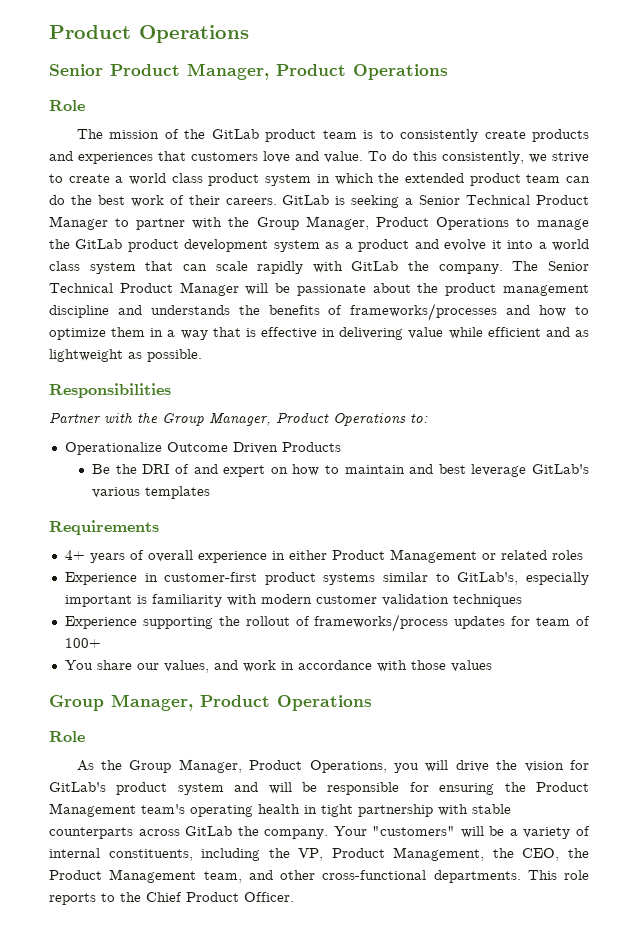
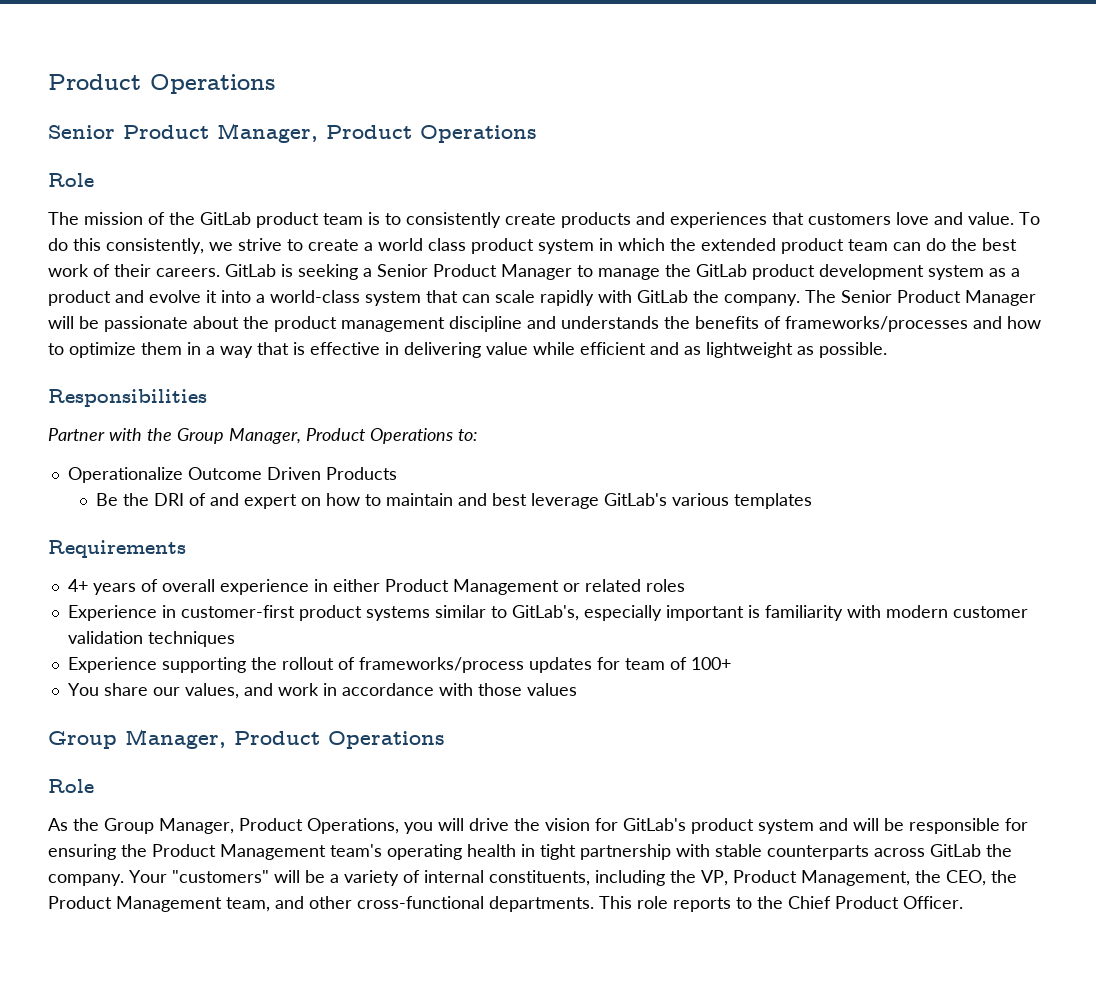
[466,195,531,205] Technical -> (428, 270) none
[136,216,530,230] partner with the Group Manager, Product Operations to -> (593, 271) none
[551,239,589,251] [49,261,80,271] world class -> [270,290,360,303] world-class
[49,283,113,293] Technical -> (892, 296) none

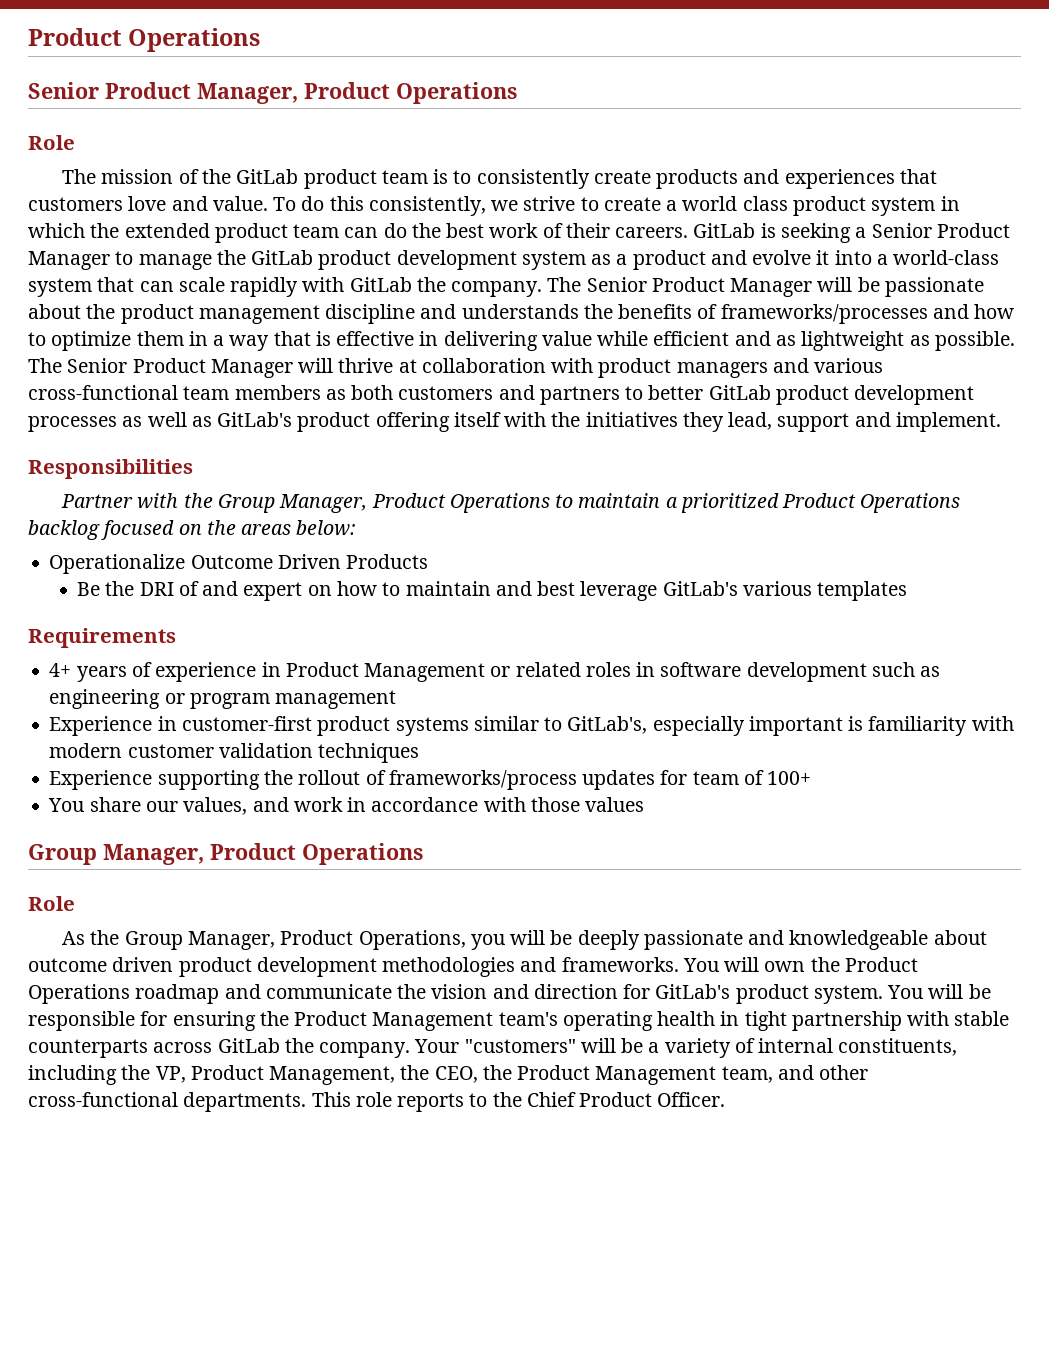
(887, 350) none -> [28,358,884,378] [28,385,975,405] [28,412,1001,432] The Senior Product Manager will thrive at collaboration with product managers and various cross-functional team members as both customers and partners to better GitLab product development processes as well as GitLab's product offering itself with the initiatives they lead, support and implement.
[458,429,477,441] to: -> [555,493,961,513] [28,520,357,540] to maintain a prioritized Product Operations backlog focused on the areas below:
[161,579,215,592] overall -> (152, 669) none
[332,579,380,592] either -> (281, 669) none
(685, 585) none -> [636,662,941,682] [49,689,397,709] in software development such as engineering or program management
[469,818,590,831] drive the vision -> [550,930,987,950] [28,957,918,977] [28,984,618,1004] be deeply passionate and knowledgeable about outcome driven product development methodologies and frameworks. You will own the Product Operations roadmap and communicate the vision and direction
[758,818,848,834] system and -> [813,985,924,1004] system. You

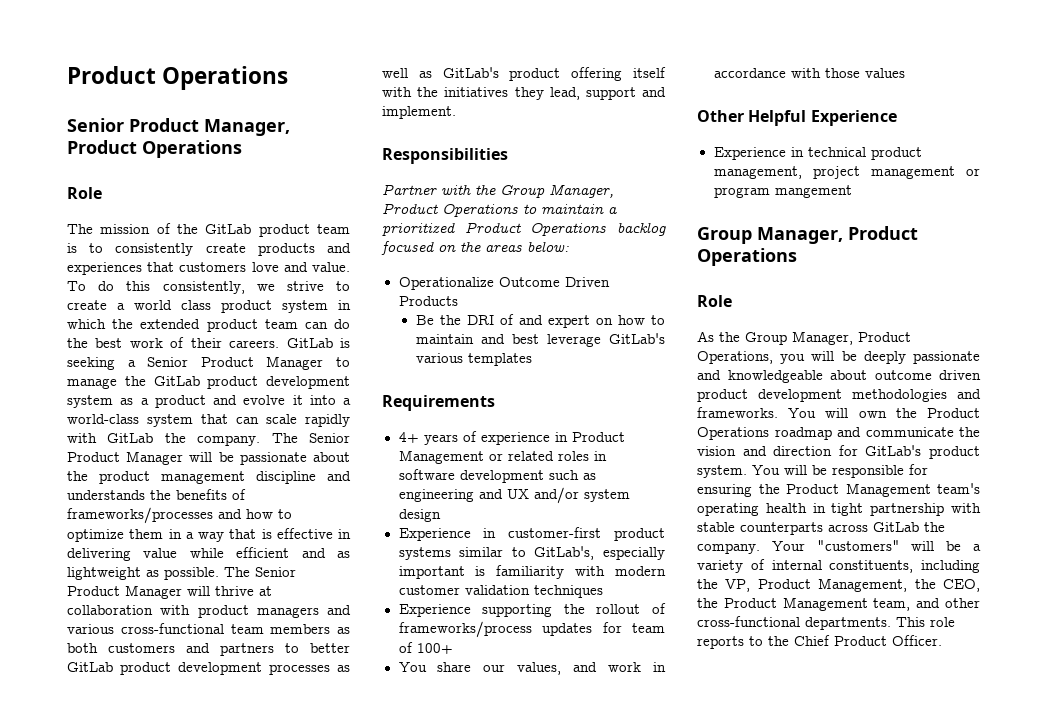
[164,690,397,709] or program management -> [478,487,630,504] [398,509,441,522] and UX and/or system design
(645, 804) none -> [697,110,897,126] [713,147,922,160] [713,166,980,179] [713,185,852,198] // Other Helpful Experience // Experience in technical product management, project management or program mangement

